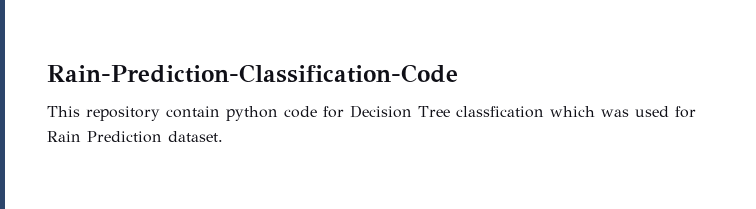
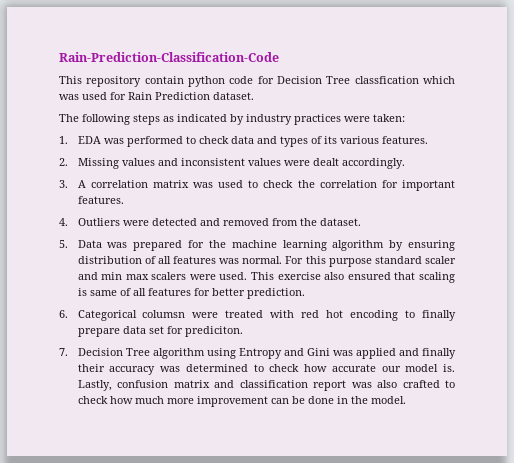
(223, 136) none -> [59,114,405,125] [59,136,428,147] [59,158,405,169] [59,180,455,191] [77,196,124,204] [59,218,361,226] [59,240,456,251] [77,256,456,267] [77,272,455,283] [77,288,305,299] [59,310,456,321] [77,326,243,337] [59,348,457,359] [77,364,456,375] [77,380,455,391] [77,396,406,407] // The following steps as indicated by industry practices were taken: // 1. EDA was performed to check data and types of its various features. // 2. Missing values and inconsistent values were dealt accordingly. // 3. A correlation matrix was used to check the correlation for important features. // 4. Outliers were detected and removed from the dataset. // 5. Data was prepared for the machine learning algorithm by ensuring distribution of all features was normal. For this purpose standard scaler and min max scalers were used. This exercise also ensured that scaling is same of all features for better prediction. // 6. Categorical columsn were treated with red hot encoding to finally prepare data set for prediciton. // 7. Decision Tree algorithm using Entropy and Gini was applied and finally their accuracy was determined to check how accurate our model is. Lastly, confusion matrix and classification report was also crafted to check how much more improvement can be done in the model.

